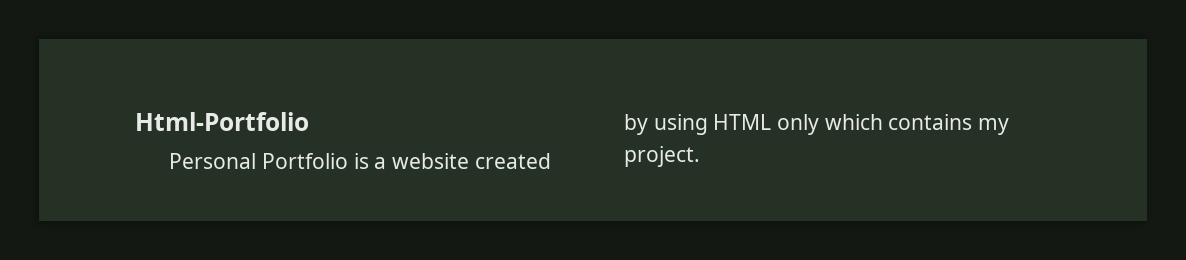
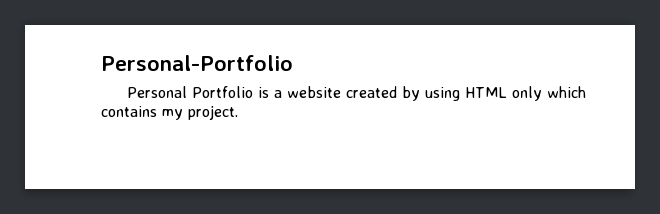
[135,112,309,131] Html-Portfolio -> [101,55,293,71] Personal-Portfolio

